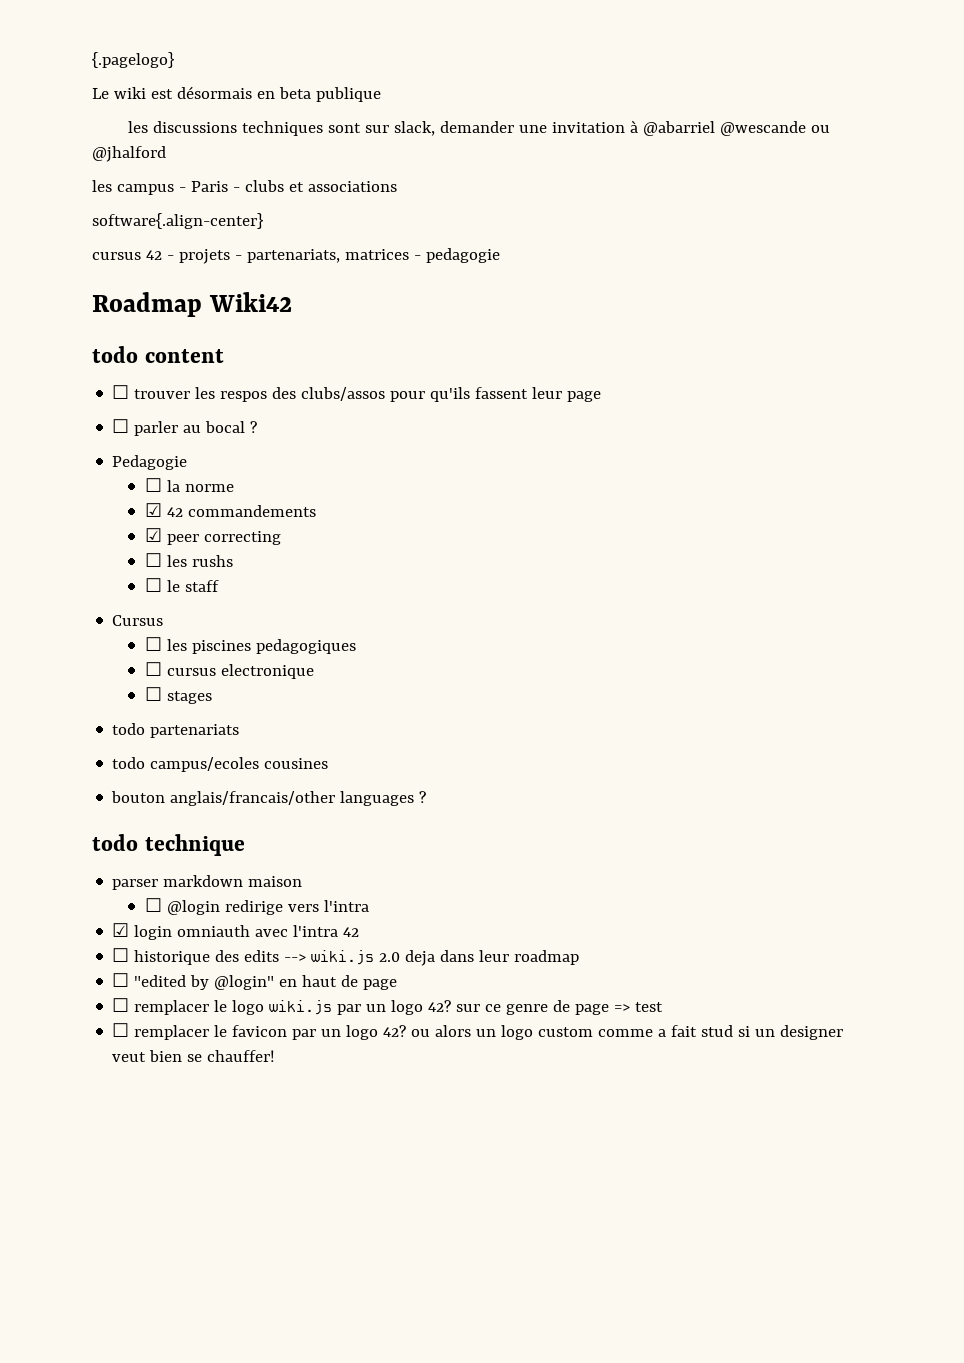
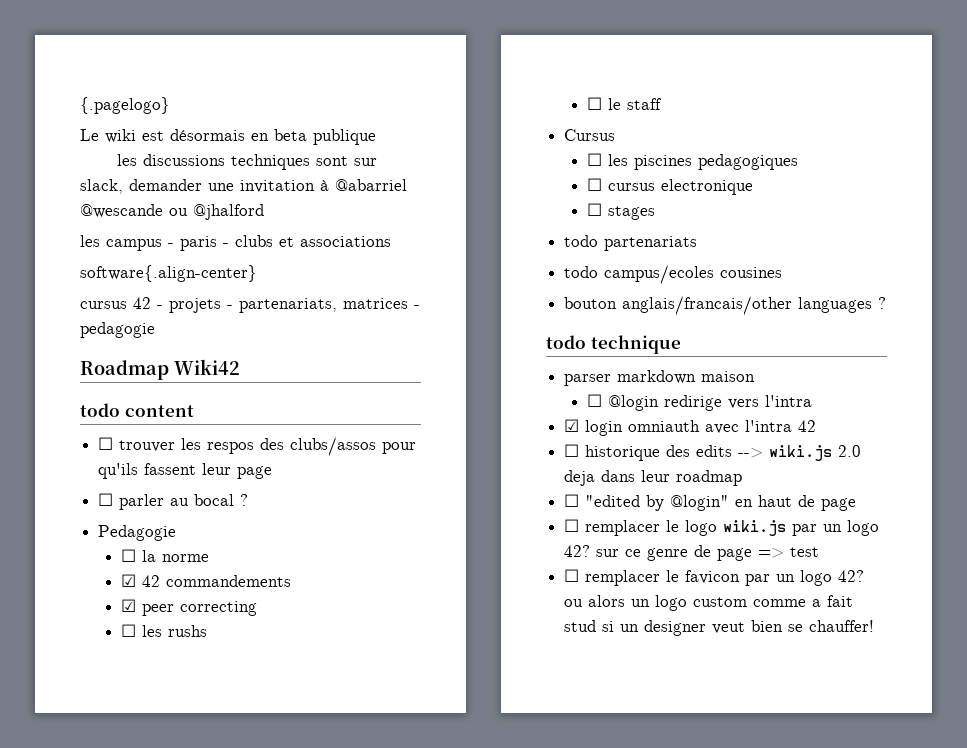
[190,181,228,192] Paris -> [180,236,217,251] paris

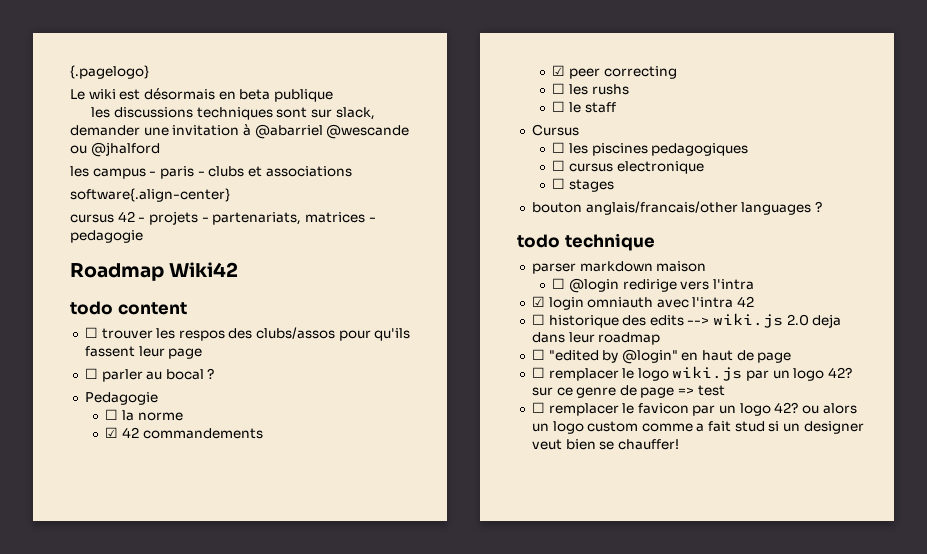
[564,235,698,251] [564,265,783,284] // todo partenariats // todo campus/ecoles cousines -> (614, 185) none

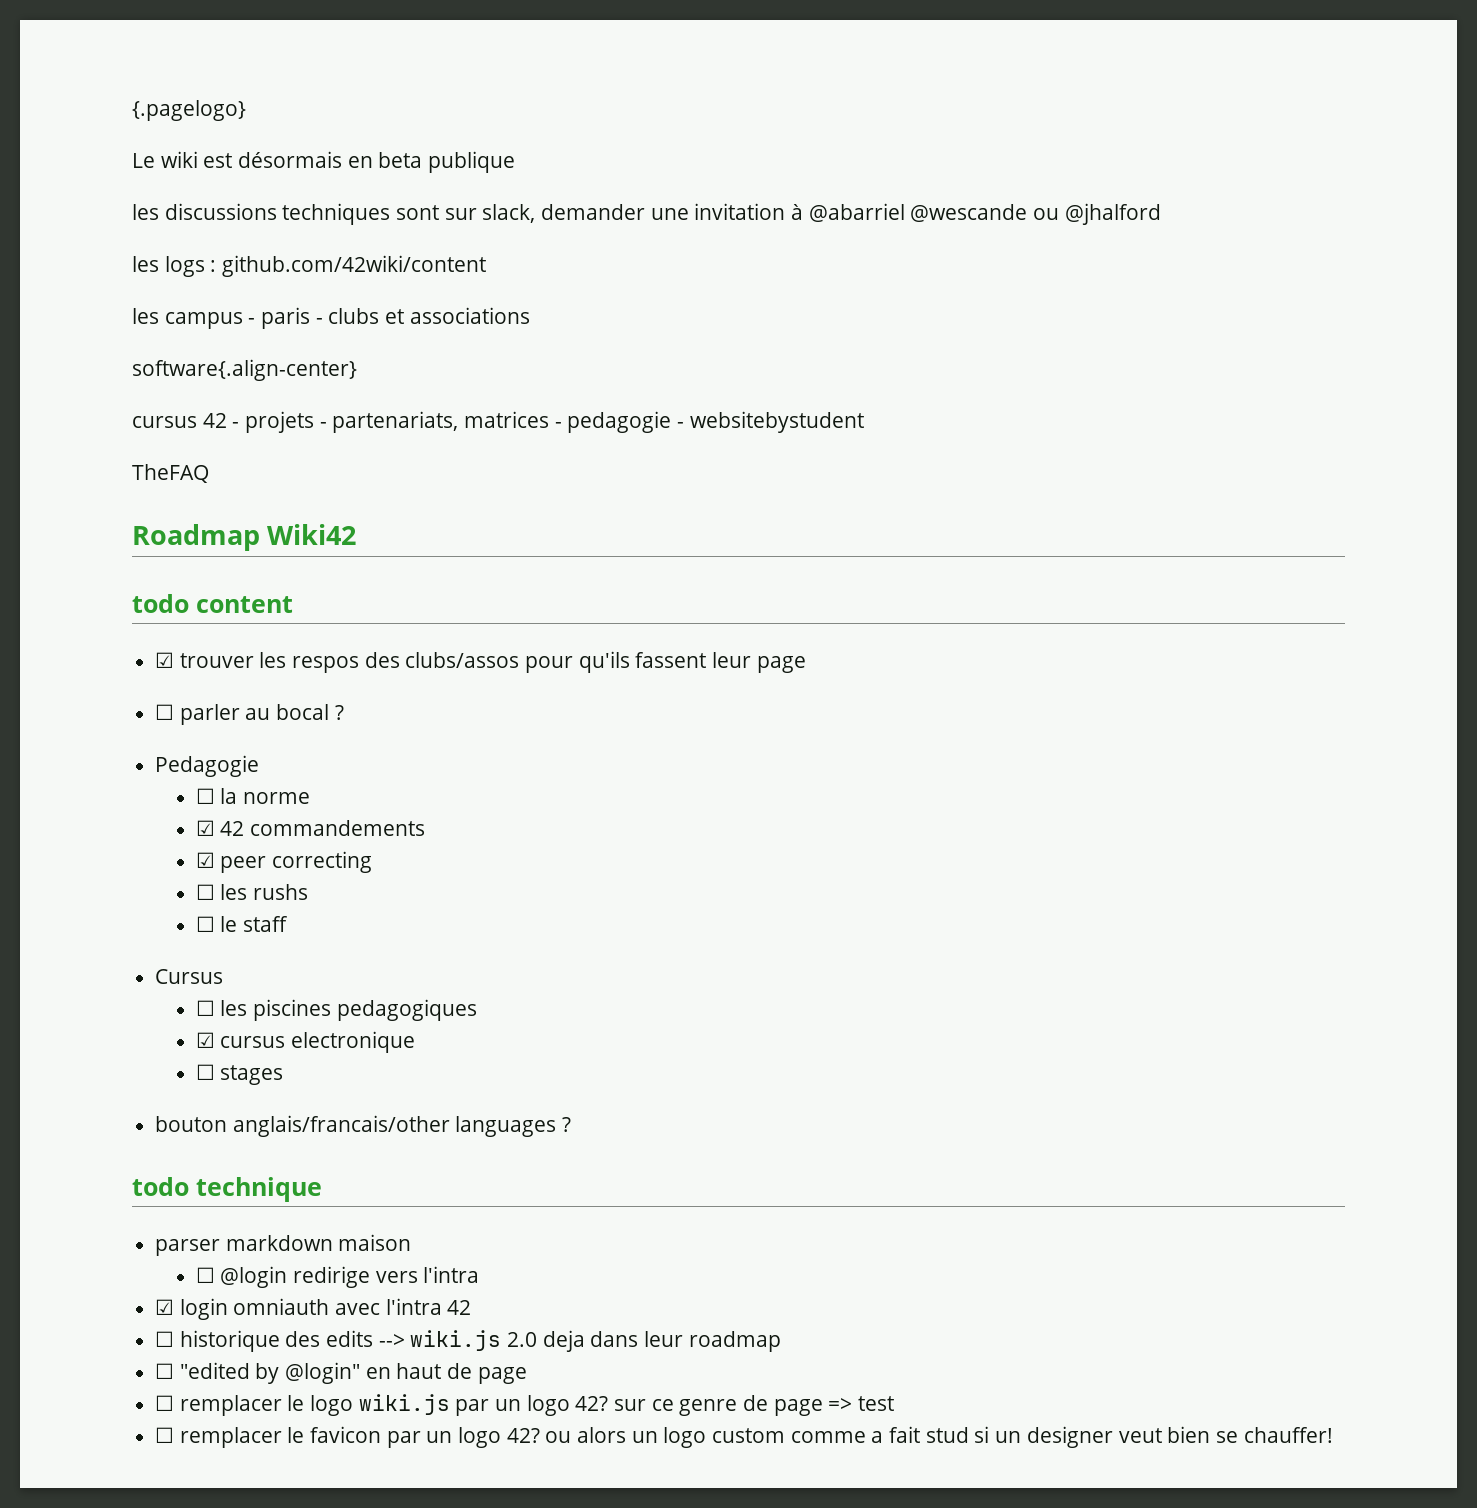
(160, 149) none -> [132,255,487,277] // les logs : github.com/42wiki/content
(143, 236) none -> [677,411,864,433] [132,464,209,483] - websitebystudent // TheFAQ
[84,327,98,338] ☐ -> [155,652,175,668] ☑
[552,160,566,171] ☐ -> [195,1032,215,1048] ☑

